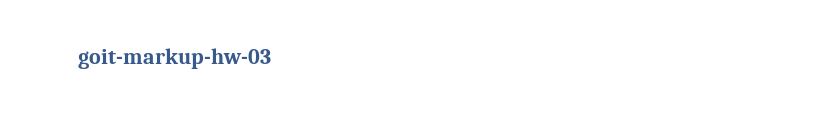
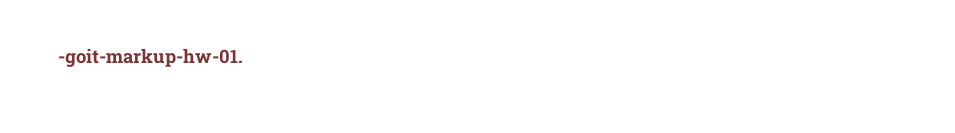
[78,48,271,69] goit-markup-hw-03 -> [58,48,243,67] -goit-markup-hw-01.

